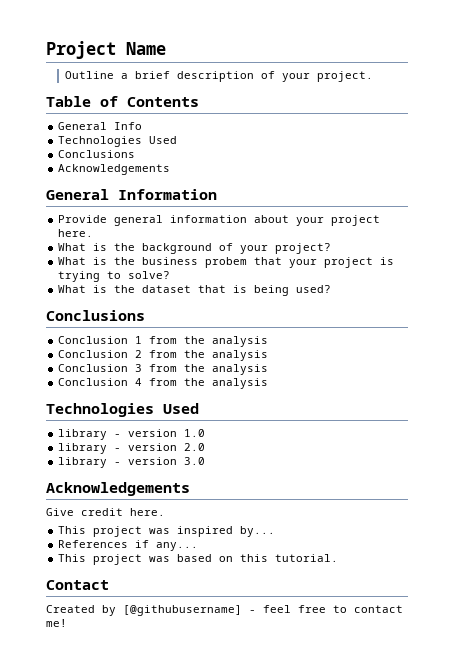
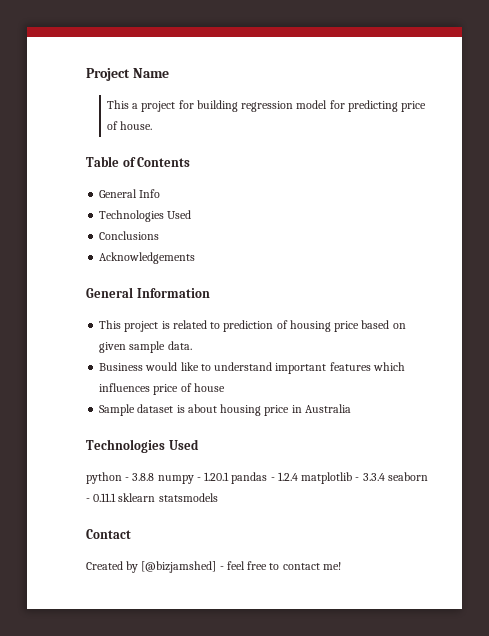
[65,71,374,82] Outline a brief description of your project. -> [106,100,427,112] [106,121,153,130] This a project for building regression model for predicting price of house.
[58,215,381,226] [58,229,94,237] [58,243,332,254] [58,257,395,268] [58,271,171,282] [58,285,332,296] [46,310,145,321] [58,336,269,347] [58,350,269,361] [58,364,269,375] [58,378,269,389] [46,403,199,417] [58,429,206,440] [58,443,206,454] [58,457,206,468] [46,482,190,496] [46,508,165,516] [58,526,276,537] [58,540,199,551] [58,554,339,565] Provide general information about your project here. // What is the background of your project? // What is the business probem that your project is trying to solve? // What is the dataset that is being used? // Conclusions // Conclusion 1 from the analysis // Conclusion 2 from the analysis // Conclusion 3 from the analysis // Conclusion 4 from the analysis // Technologies Used // library - version 1.0 // library - version 2.0 // library - version 3.0 // Acknowledgements // Give credit here. // This project was inspired by... // References if any... // This project was based on this tutorial. -> [99,320,406,332] [99,341,192,353] [99,362,405,374] [99,383,225,395] [99,404,351,416] [86,439,199,453] [86,472,428,484] [86,493,218,502] This project is related to prediction of housing price based on given sample data. // Business would like to understand important features which influences price of house // Sample dataset is about housing price in Australia // Technologies Used // python - 3.8.8 numpy - 1.20.1 pandas - 1.2.4 matplotlib - 3.3.4 seaborn - 0.11.1 sklearn statsmodels
[123,605,242,616] [@githubusername] -> [141,561,217,573] [@bizjamshed]

